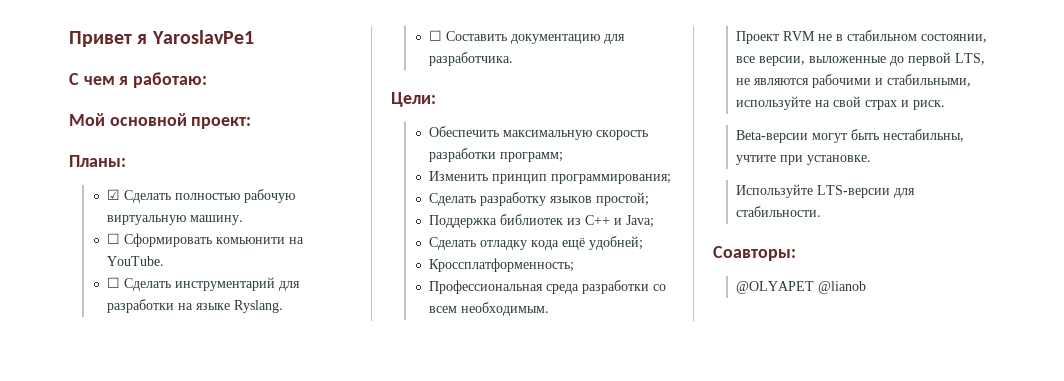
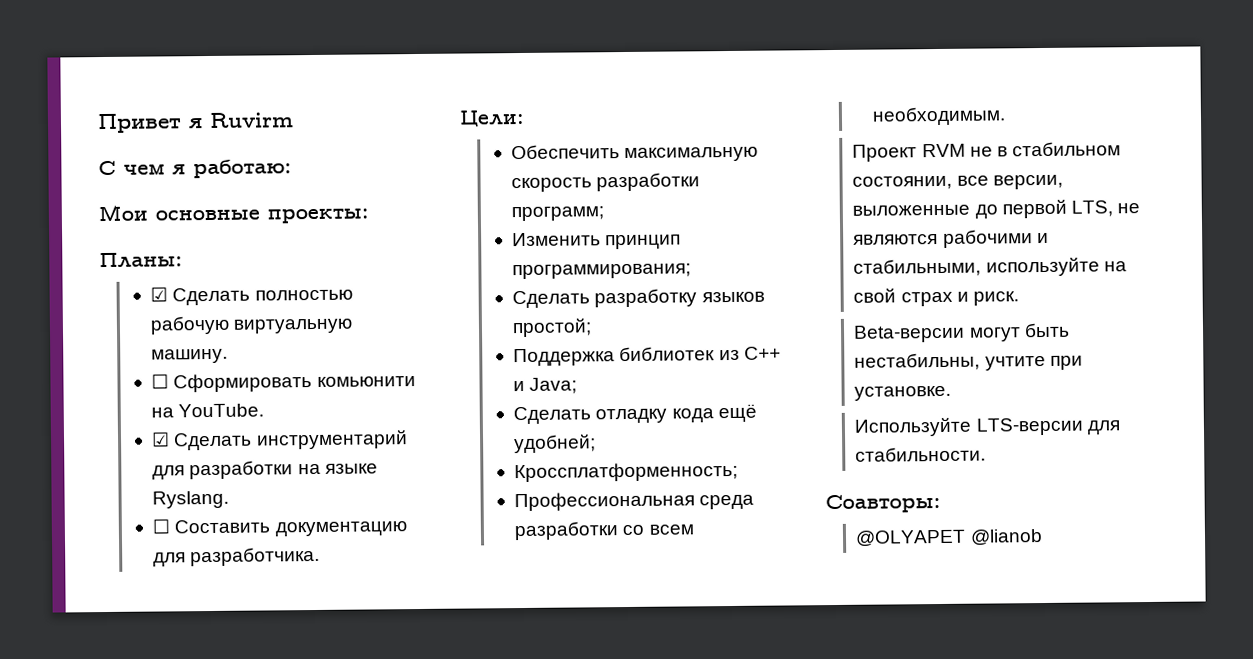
[151,30,254,44] YaroslavPe1 -> [209,112,294,128] Ruvirm
[69,113,252,129] Мой основной проект: -> [98,204,369,224] Мои основные проекты:
[107,277,121,288] ☐ -> [151,432,171,447] ☑

